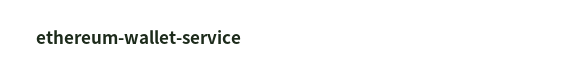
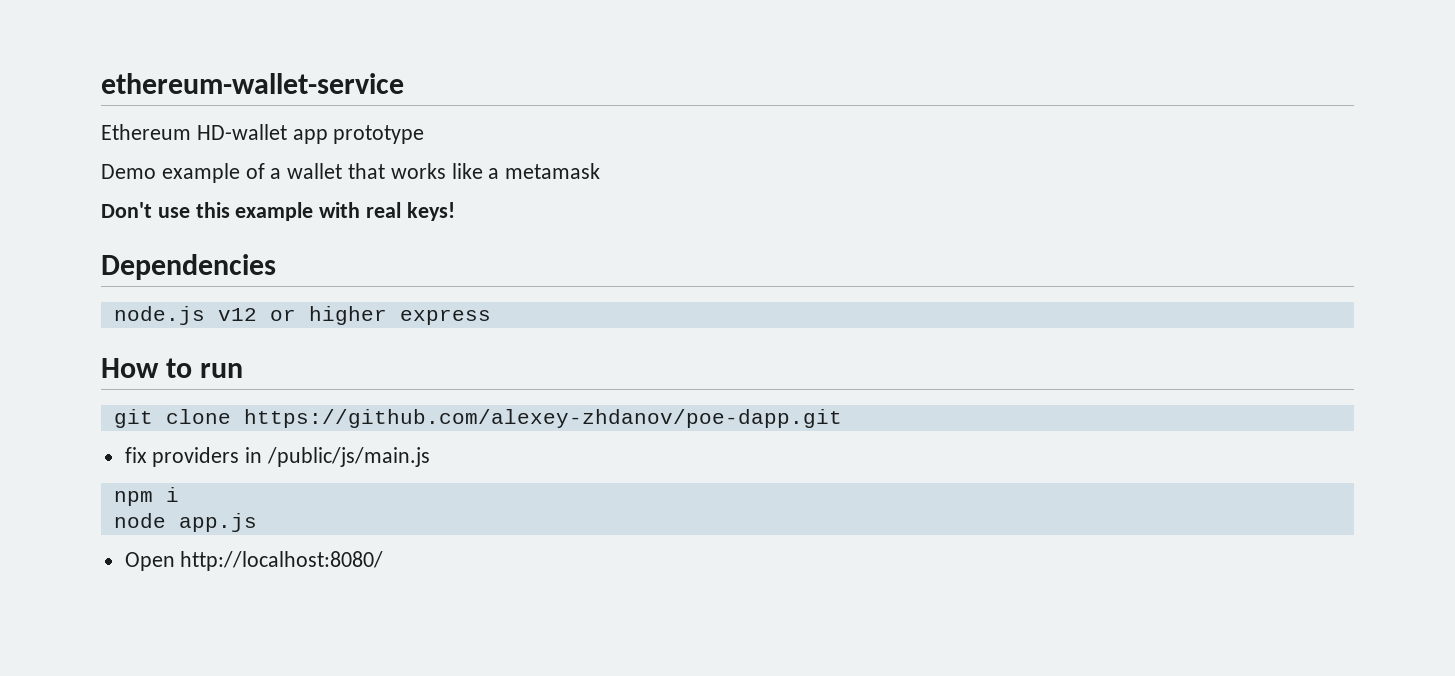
(241, 37) none -> [101,124,425,144] [101,163,601,183] [101,202,455,221] [101,254,276,280] [113,306,491,325] [101,358,244,378] [113,409,842,428] [124,447,431,467] [113,487,179,506] [113,513,257,532] [124,551,384,571] // Ethereum HD-wallet app prototype // Demo example of a wallet that works like a metamask // Don't use this example with real keys! // Dependencies // node.js v12 or higher express // How to run // git clone https://github.com/alexey-zhdanov/poe-dapp.git // fix providers in /public/js/main.js // npm i // node app.js // Open http://localhost:8080/

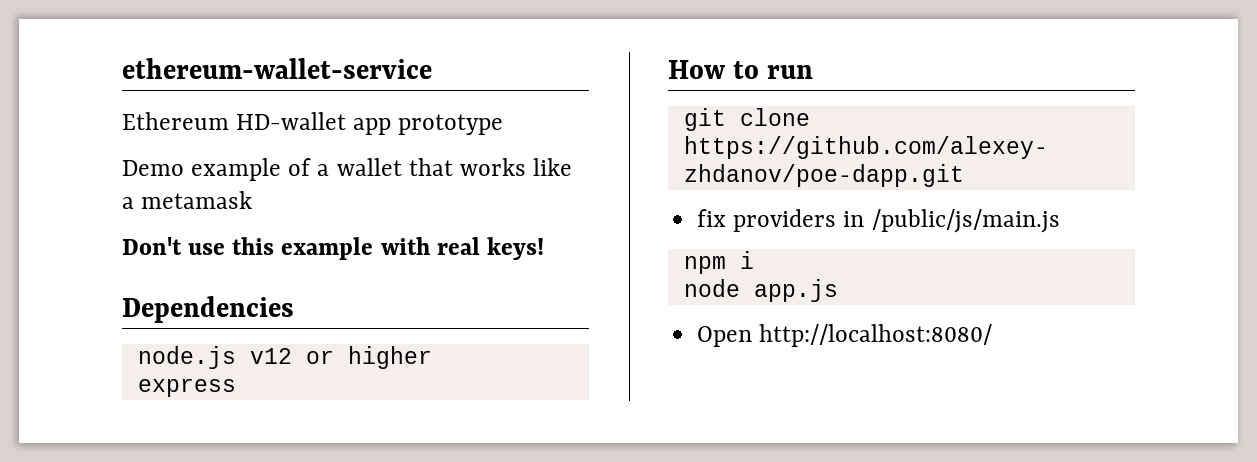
(387, 315) none -> (432, 357) //

